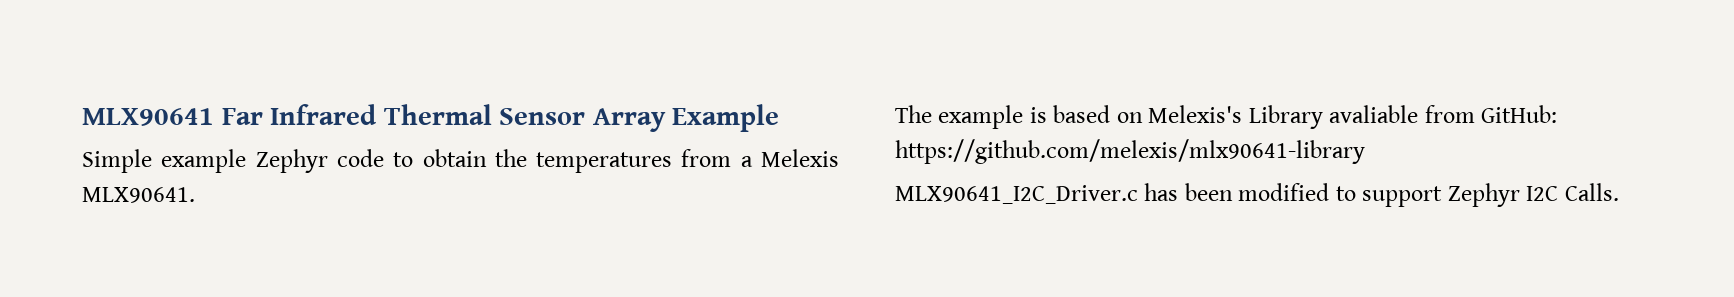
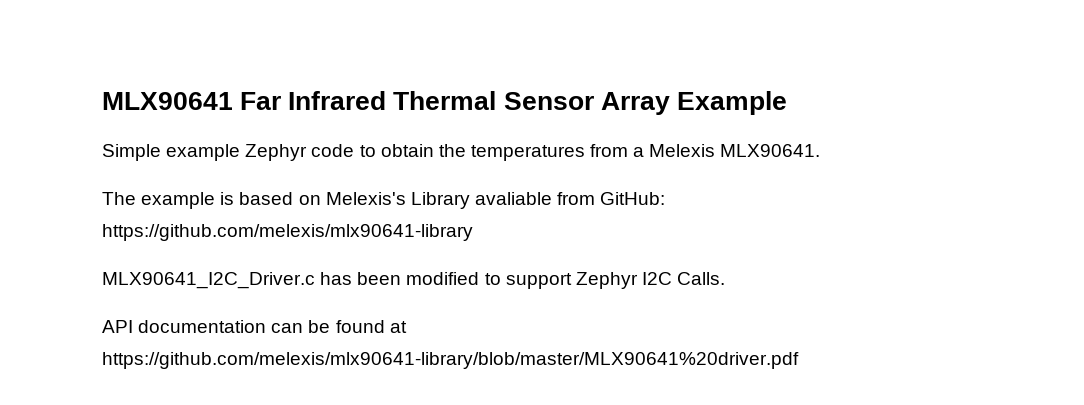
(1619, 192) none -> [102,320,407,333] [102,352,799,369] // API documentation can be found at https://github.com/melexis/mlx90641-library/blob/master/MLX90641%20driver.pdf

